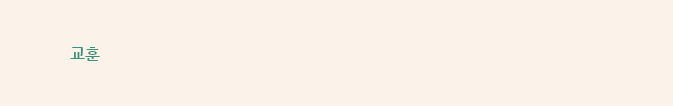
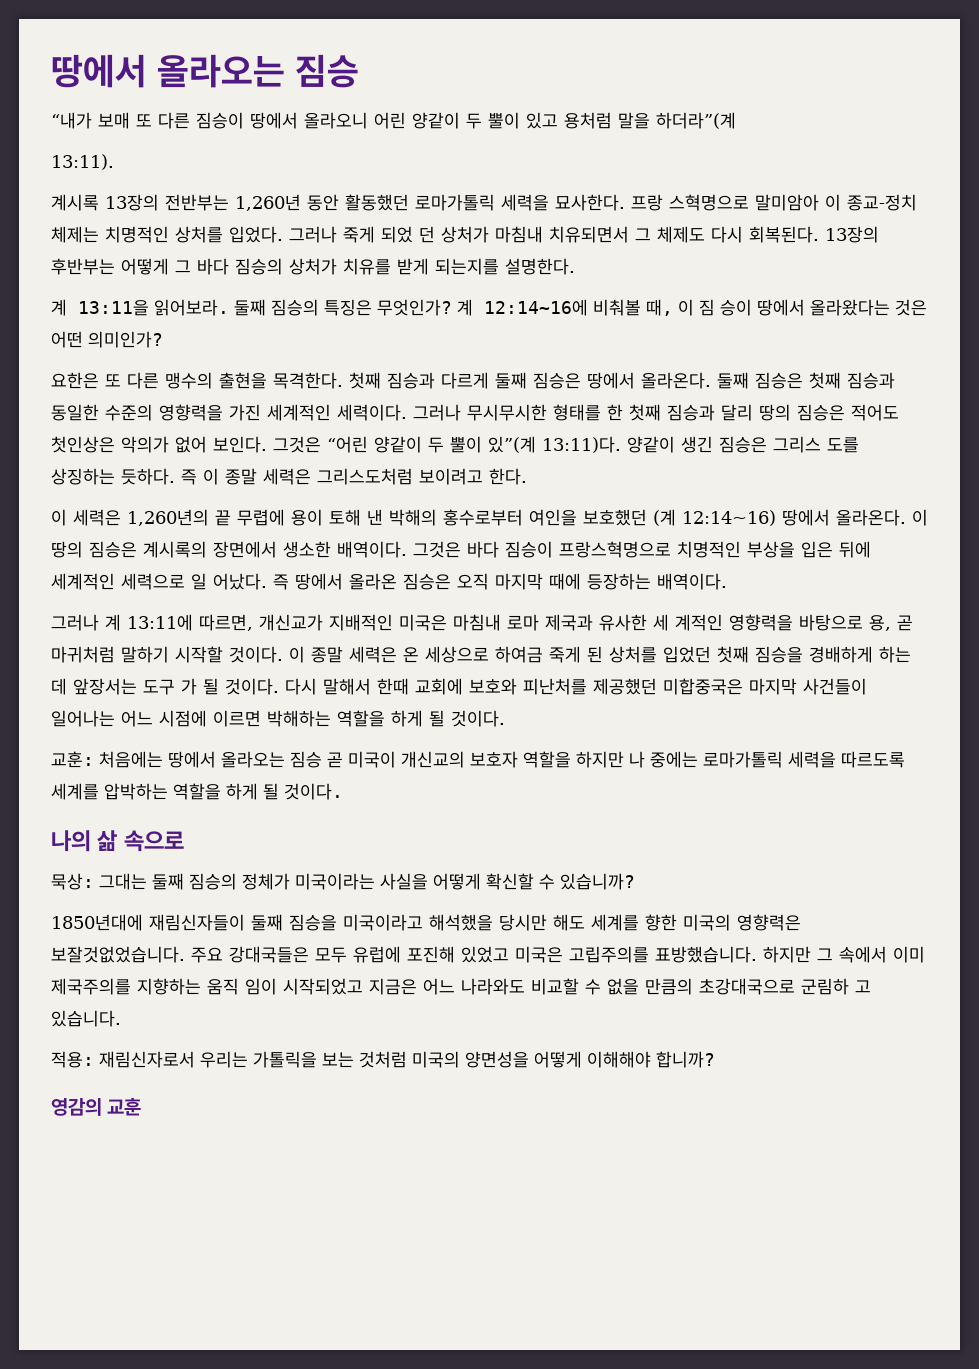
(70, 54) none -> [51,54,359,88] [51,112,736,129] [51,154,114,170] [51,194,917,211] [51,226,879,243] [51,258,575,275] [51,299,927,316] [51,331,163,348] [51,372,895,389] [51,404,899,421] [51,436,859,453] [51,468,527,485] [51,509,928,526] [51,541,871,558] [51,573,727,590] [51,614,913,631] [51,646,911,663] [51,678,867,695] [51,710,505,727] [51,751,905,768] [51,783,343,800] [51,830,184,852] [51,873,635,890] [51,914,801,931] [51,946,925,963] [51,978,871,995] [51,1010,121,1027] [51,1051,715,1068] [51,1098,102,1116] 땅에서 올라오는 짐승 // “내가 보매 또 다른 짐승이 땅에서 올라오니 어린 양같이 두 뿔이 있고 용처럼 말을 하더라”(계 // 13:11). // 계시록 13장의 전반부는 1,260년 동안 활동했던 로마가톨릭 세력을 묘사한다. 프랑 스혁명으로 말미암아 이 종교-정치 체제는 치명적인 상처를 입었다. 그러나 죽게 되었 던 상처가 마침내 치유되면서 그 체제도 다시 회복된다. 13장의 후반부는 어떻게 그 바다 짐승의 상처가 치유를 받게 되는지를 설명한다. // 계 13:11을 읽어보라. 둘째 짐승의 특징은 무엇인가? 계 12:14~16에 비춰볼 때, 이 짐 승이 땅에서 올라왔다는 것은 어떤 의미인가? // 요한은 또 다른 맹수의 출현을 목격한다. 첫째 짐승과 다르게 둘째 짐승은 땅에서 올라온다. 둘째 짐승은 첫째 짐승과 동일한 수준의 영향력을 가진 세계적인 세력이다. 그러나 무시무시한 형태를 한 첫째 짐승과 달리 땅의 짐승은 적어도 첫인상은 악의가 없어 보인다. 그것은 “어린 양같이 두 뿔이 있”(계 13:11)다. 양같이 생긴 짐승은 그리스 도를 상징하는 듯하다. 즉 이 종말 세력은 그리스도처럼 보이려고 한다. // 이 세력은 1,260년의 끝 무렵에 용이 토해 낸 박해의 홍수로부터 여인을 보호했던 (계 12:14~16) 땅에서 올라온다. 이 땅의 짐승은 계시록의 장면에서 생소한 배역이다. 그것은 바다 짐승이 프랑스혁명으로 치명적인 부상을 입은 뒤에 세계적인 세력으로 일 어났다. 즉 땅에서 올라온 짐승은 오직 마지막 때에 등장하는 배역이다. // 그러나 계 13:11에 따르면, 개신교가 지배적인 미국은 마침내 로마 제국과 유사한 세 계적인 영향력을 바탕으로 용, 곧 마귀처럼 말하기 시작할 것이다. 이 종말 세력은 온 세상으로 하여금 죽게 된 상처를 입었던 첫째 짐승을 경배하게 하는 데 앞장서는 도구 가 될 것이다. 다시 말해서 한때 교회에 보호와 피난처를 제공했던 미합중국은 마지막 사건들이 일어나는 어느 시점에 이르면 박해하는 역할을 하게 될 것이다. // 교훈: 처음에는 땅에서 올라오는 짐승 곧 미국이 개신교의 보호자 역할을 하지만 나 중에는 로마가톨릭 세력을 따르도록 세계를 압박하는 역할을 하게 될 것이다. // 나의 삶 속으로 // 묵상: 그대는 둘째 짐승의 정체가 미국이라는 사실을 어떻게 확신할 수 있습니까? // 1850년대에 재림신자들이 둘째 짐승을 미국이라고 해석했을 당시만 해도 세계를 향한 미국의 영향력은 보잘것없었습니다. 주요 강대국들은 모두 유럽에 포진해 있었고 미국은 고립주의를 표방했습니다. 하지만 그 속에서 이미 제국주의를 지향하는 움직 임이 시작되었고 지금은 어느 나라와도 비교할 수 없을 만큼의 초강대국으로 군림하 고 있습니다. // 적용: 재림신자로서 우리는 가톨릭을 보는 것처럼 미국의 양면성을 어떻게 이해해야 합니까? // 영감의

